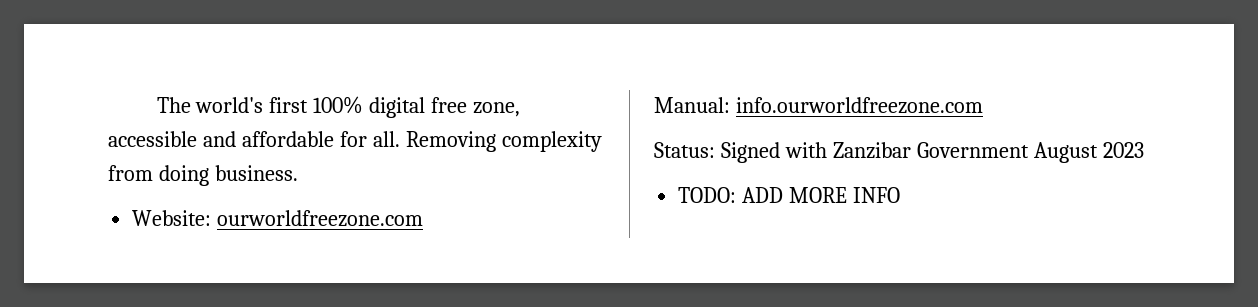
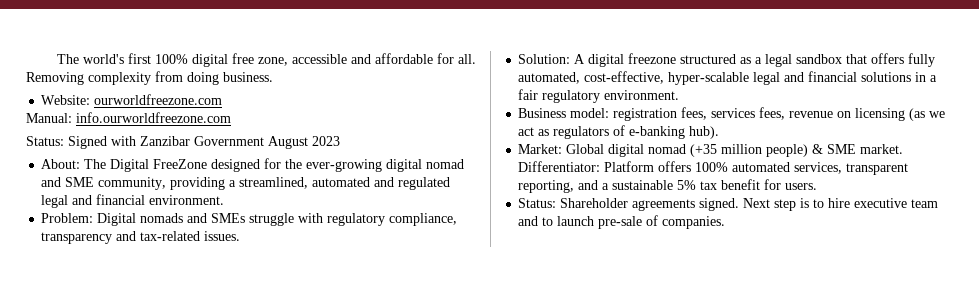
[678,187,901,203] TODO: ADD MORE INFO -> [41,158,465,172] [41,177,451,190] [41,194,225,208] [41,213,458,226] [41,231,241,244] [518,53,936,67] [518,71,938,85] [518,89,680,103] [518,107,946,121] [518,125,720,139] [518,144,904,157] [518,161,909,175] [518,179,818,193] [518,198,939,211] [518,215,726,229] About: The Digital FreeZone designed for the ever-growing digital nomad and SME community, providing a streamlined, automated and regulated legal and financial environment. // Problem: Digital nomads and SMEs struggle with regulatory compliance, transparency and tax-related issues. // Solution: A digital freezone structured as a legal sandbox that offers fully automated, cost-effective, hyper-scalable legal and financial solutions in a fair regulatory environment. // Business model: registration fees, services fees, revenue on licensing (as we act as regulators of e-banking hub). // Market: Global digital nomad (+35 million people) & SME market. Differentiator: Platform offers 100% automated services, transparent reporting, and a sustainable 5% tax benefit for users. // Status: Shareholder agreements signed. Next step is to hire executive team and to launch pre-sale of companies.

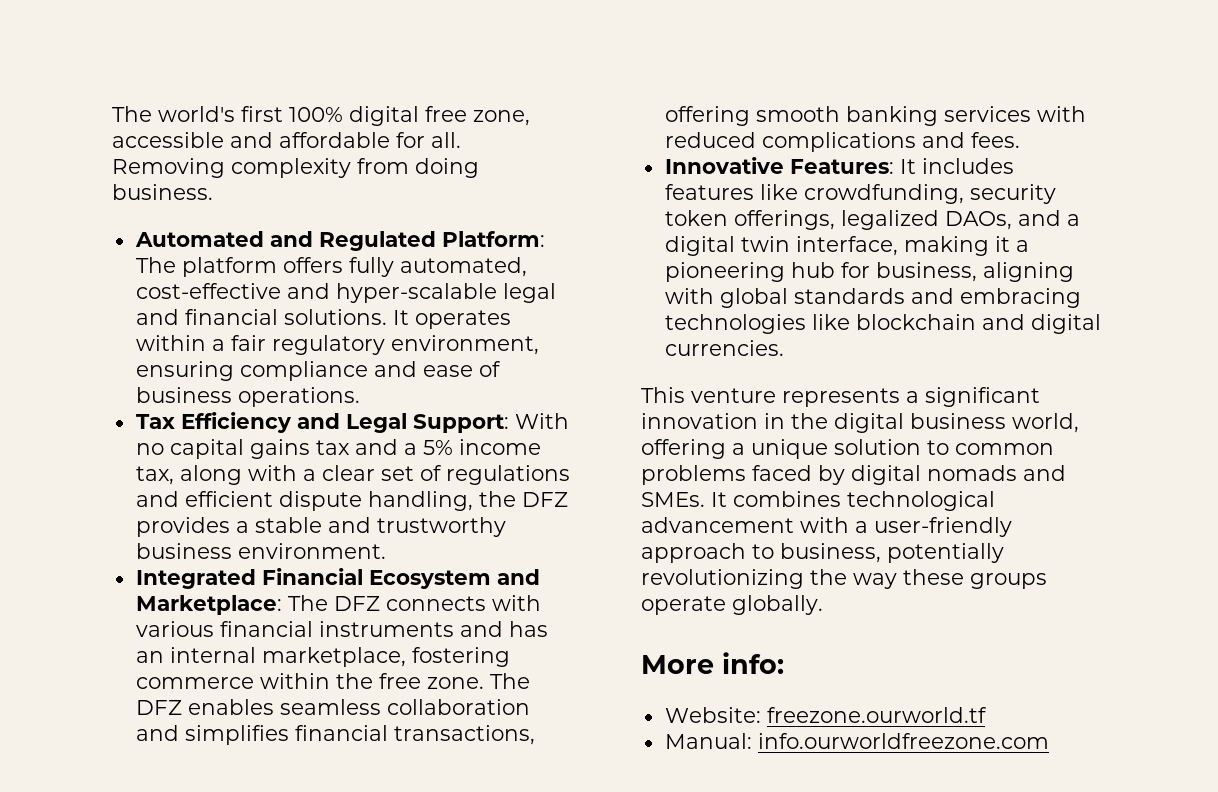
[41,94,223,105] [26,112,231,123] [26,136,340,149] [41,158,465,172] [41,177,451,190] [41,194,225,208] [41,213,458,226] [41,231,241,244] [518,53,868,67] Website: ourworldfreezone.com // Manual: info.ourworldfreezone.com // Status: Signed with Zanzibar Government August 2023 // About: The Digital FreeZone designed for the ever-growing digital nomad and SME community, providing a streamlined, automated and regulated legal and financial environment. // Problem: Digital nomads and SMEs struggle with regulatory compliance, transparency and tax-related issues. // Solution: A digital freezone structured as a legal sandbox that -> [134,231,545,251] [135,257,277,277] Automated and Regulated Platform: The platform
[584,71,665,84] cost-effective, -> [135,283,330,299] cost-effective and
[861,72,938,82] [518,89,680,103] [518,107,946,121] [518,125,720,139] [518,144,904,157] [518,161,909,175] [518,179,818,193] [518,198,939,211] [518,215,726,229] solutions in a fair regulatory environment. // Business model: registration fees, services fees, revenue on licensing (as we act as regulators of e-banking hub). // Market: Global digital nomad (+35 million people) & SME market. Differentiator: Platform offers 100% automated services, transparent reporting, and a sustainable 5% tax benefit for users. // Status: Shareholder agreements signed. Next step is to hire executive team and to launch pre-sale of companies. -> [283,309,511,329] [135,335,539,355] [135,361,501,381] [135,387,360,407] [135,412,569,433] [135,439,541,459] [135,465,570,485] [135,491,568,511] [135,517,506,537] [135,543,386,559] [135,568,540,589] [135,595,541,615] [135,621,548,637] [135,647,510,667] [135,673,530,689] [135,699,530,715] [135,725,535,745] [664,106,1086,126] [664,132,1020,152] [664,157,1014,174] [664,184,1056,204] [664,210,1080,230] [664,236,1029,256] [664,262,1074,282] [664,288,1081,308] [664,314,1101,334] [664,340,784,356] [641,387,1040,407] [641,413,1079,433] [641,439,1054,459] [641,465,1066,485] [641,491,995,511] [641,517,1012,537] [641,543,1004,563] [641,569,1047,589] [641,595,823,615] [641,652,784,674] [664,707,987,723] [664,733,1049,749] solutions. It operates within a fair regulatory environment, ensuring compliance and ease of business operations. // Tax Efficiency and Legal Support: With no capital gains tax and a 5% income tax, along with a clear set of regulations and efficient dispute handling, the DFZ provides a stable and trustworthy business environment. // Integrated Financial Ecosystem and Marketplace: The DFZ connects with various financial instruments and has an internal marketplace, fostering commerce within the free zone. The DFZ enables seamless collaboration and simplifies financial transactions, offering smooth banking services with reduced complications and fees. // Innovative Features: It includes features like crowdfunding, security token offerings, legalized DAOs, and a digital twin interface, making it a pioneering hub for business, aligning with global standards and embracing technologies like blockchain and digital currencies. // This venture represents a significant innovation in the digital business world, offering a unique solution to common problems faced by digital nomads and SMEs. It combines technological advancement with a user-friendly approach to business, potentially revolutionizing the way these groups operate globally. // More info: // Website: freezone.ourworld.tf // Manual: info.ourworldfreezone.com

